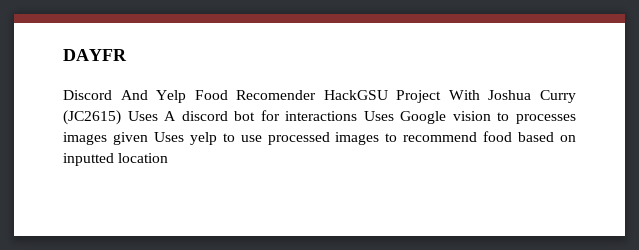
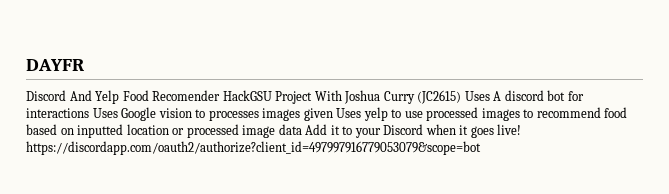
(169, 158) none -> [172,124,522,138] [26,141,481,155] or processed image data Add it to your Discord when it goes live! https://discordapp.com/oauth2/authorize?client_id=497997916779053079&scope=bot

